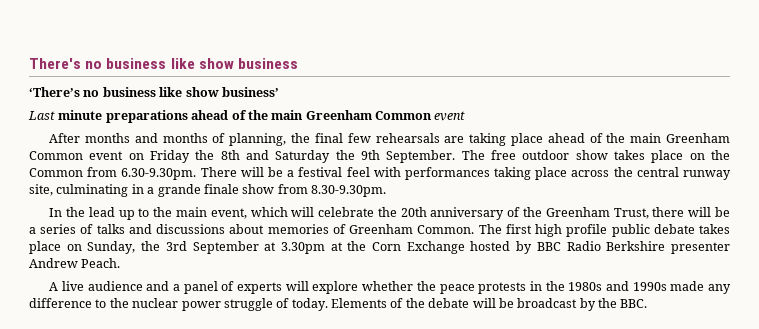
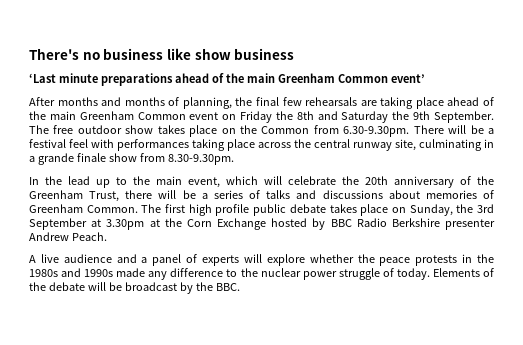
[29,87,279,97] [28,111,55,120] ‘There’s no business like show business’ // Last -> [29,73,56,83] ‘Last
[434,111,466,121] event -> [390,74,425,83] event’

